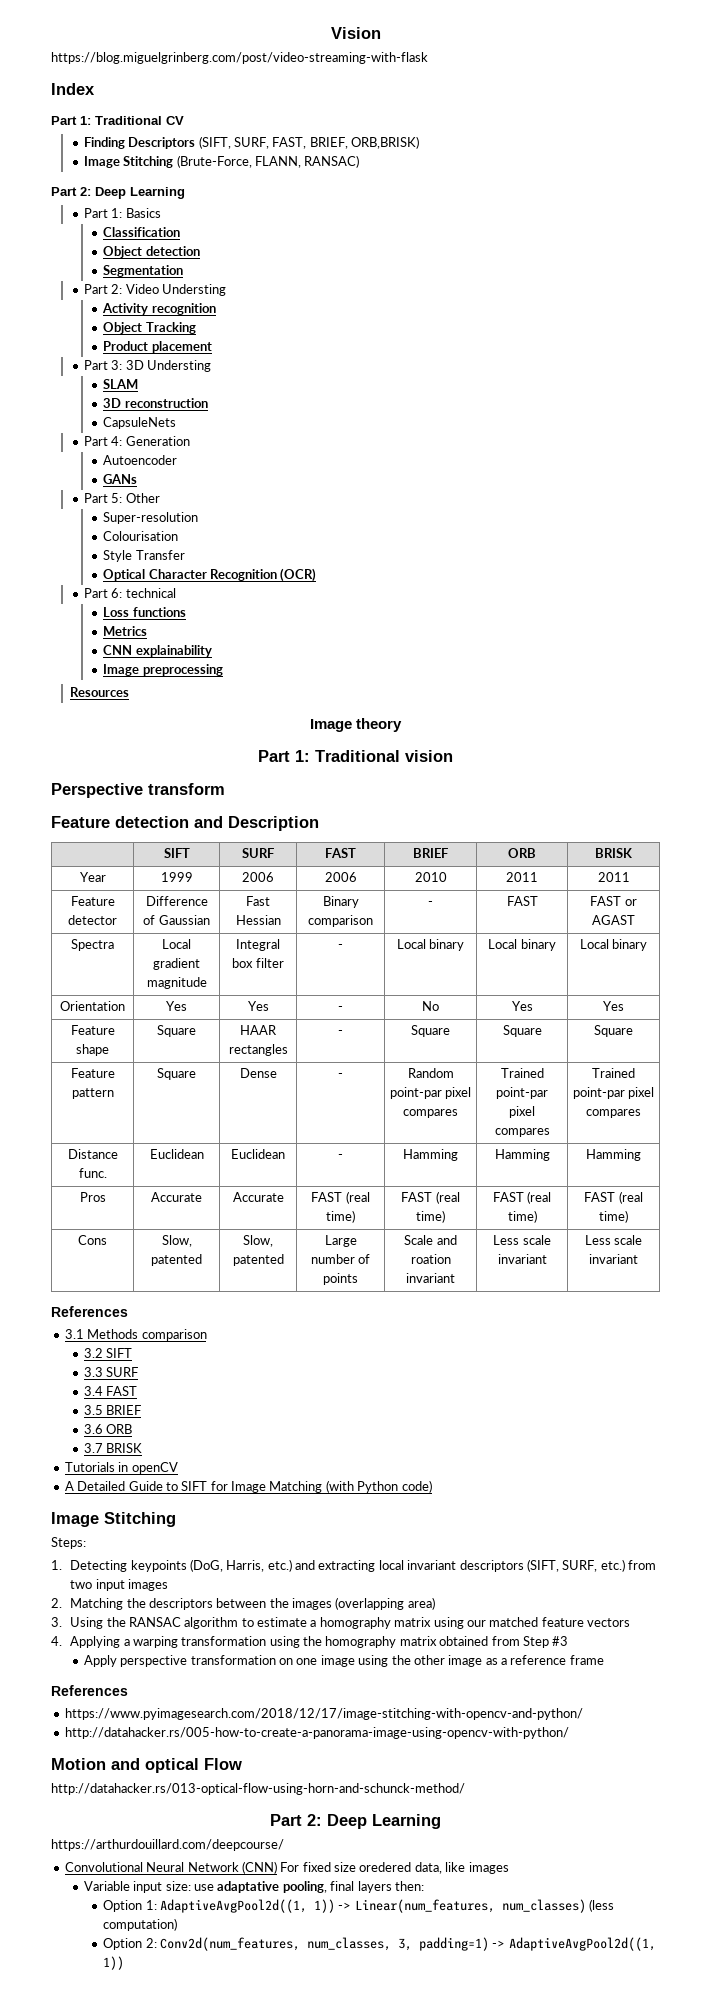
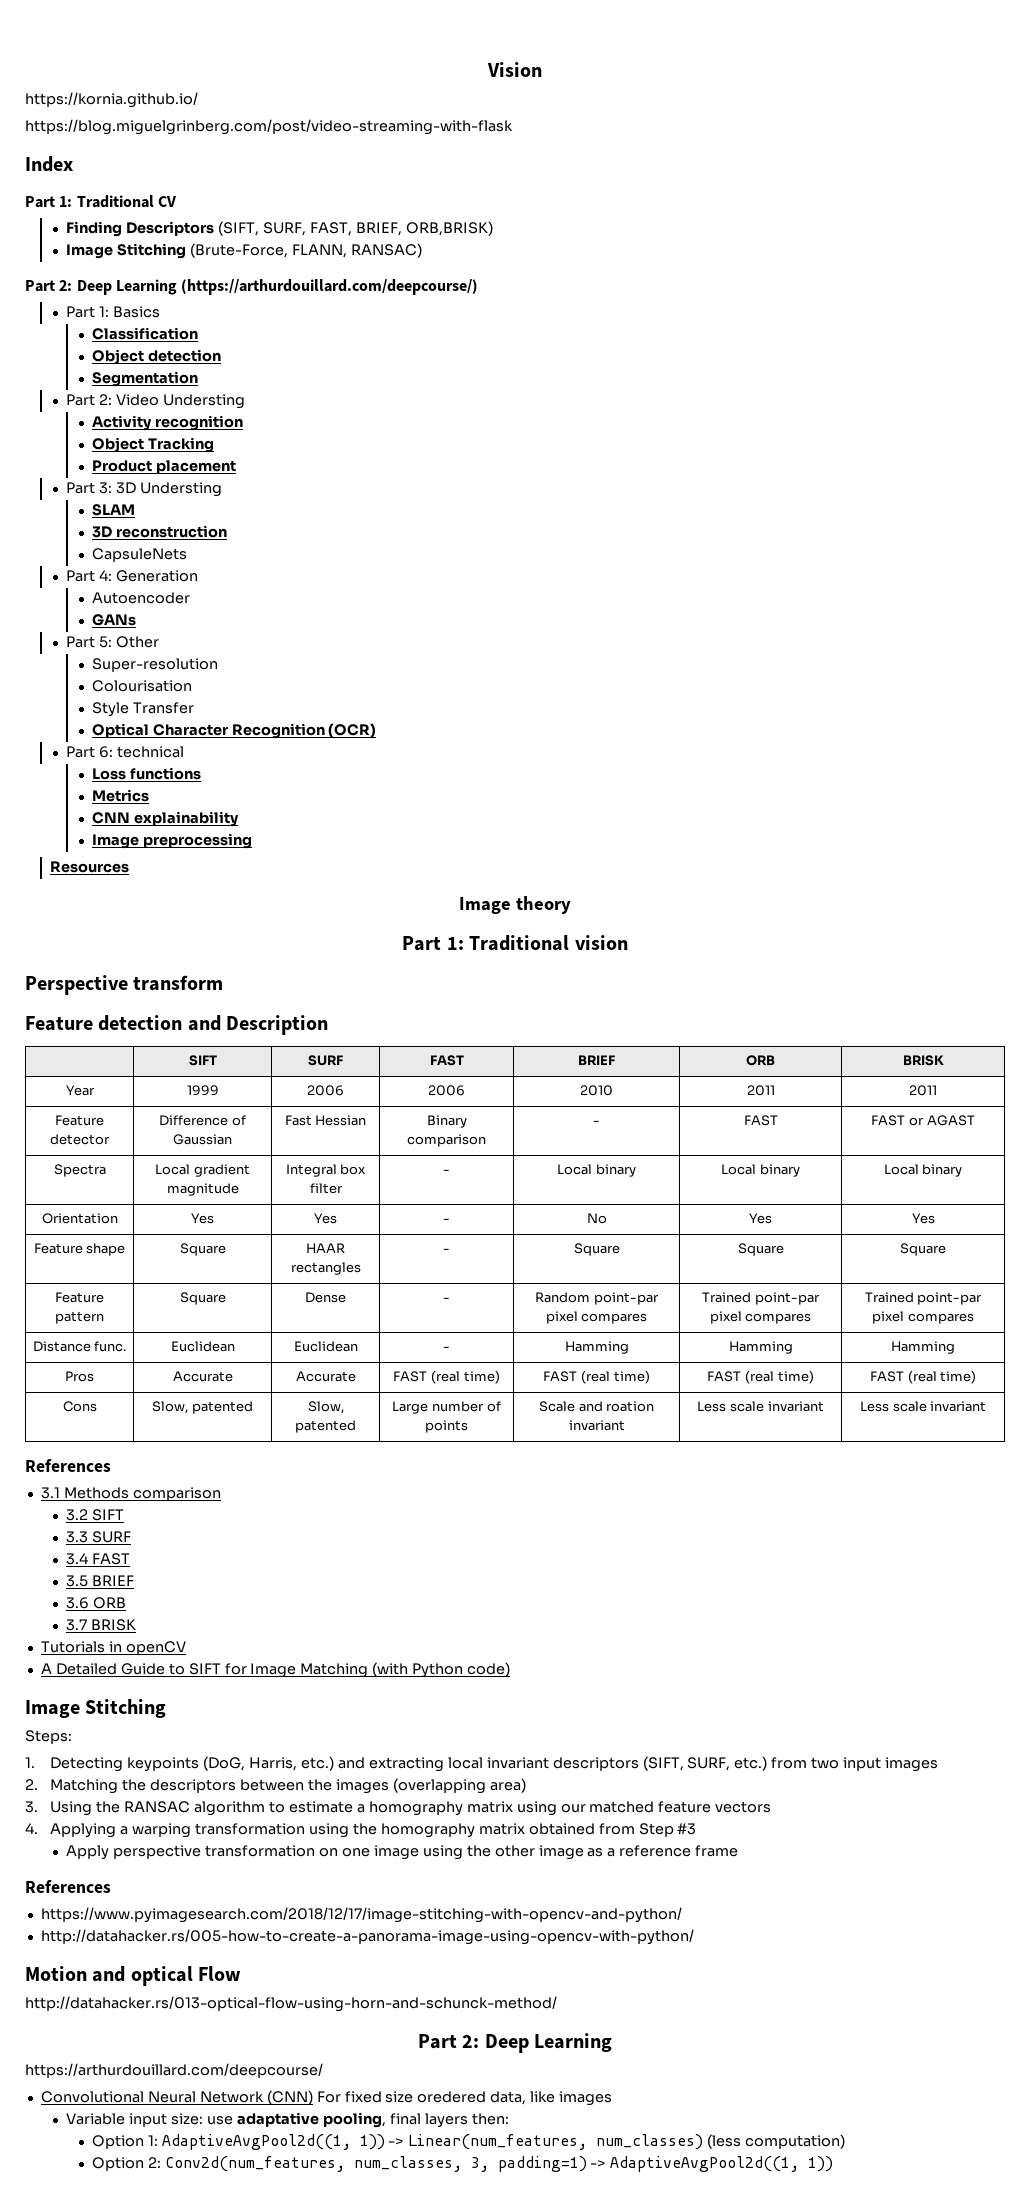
(381, 33) none -> [25,92,198,108] // https://kornia.github.io/
(185, 193) none -> [181,279,479,295] (https://arthurdouillard.com/deepcourse/)

